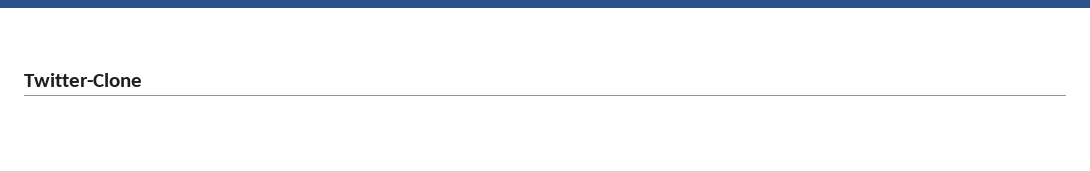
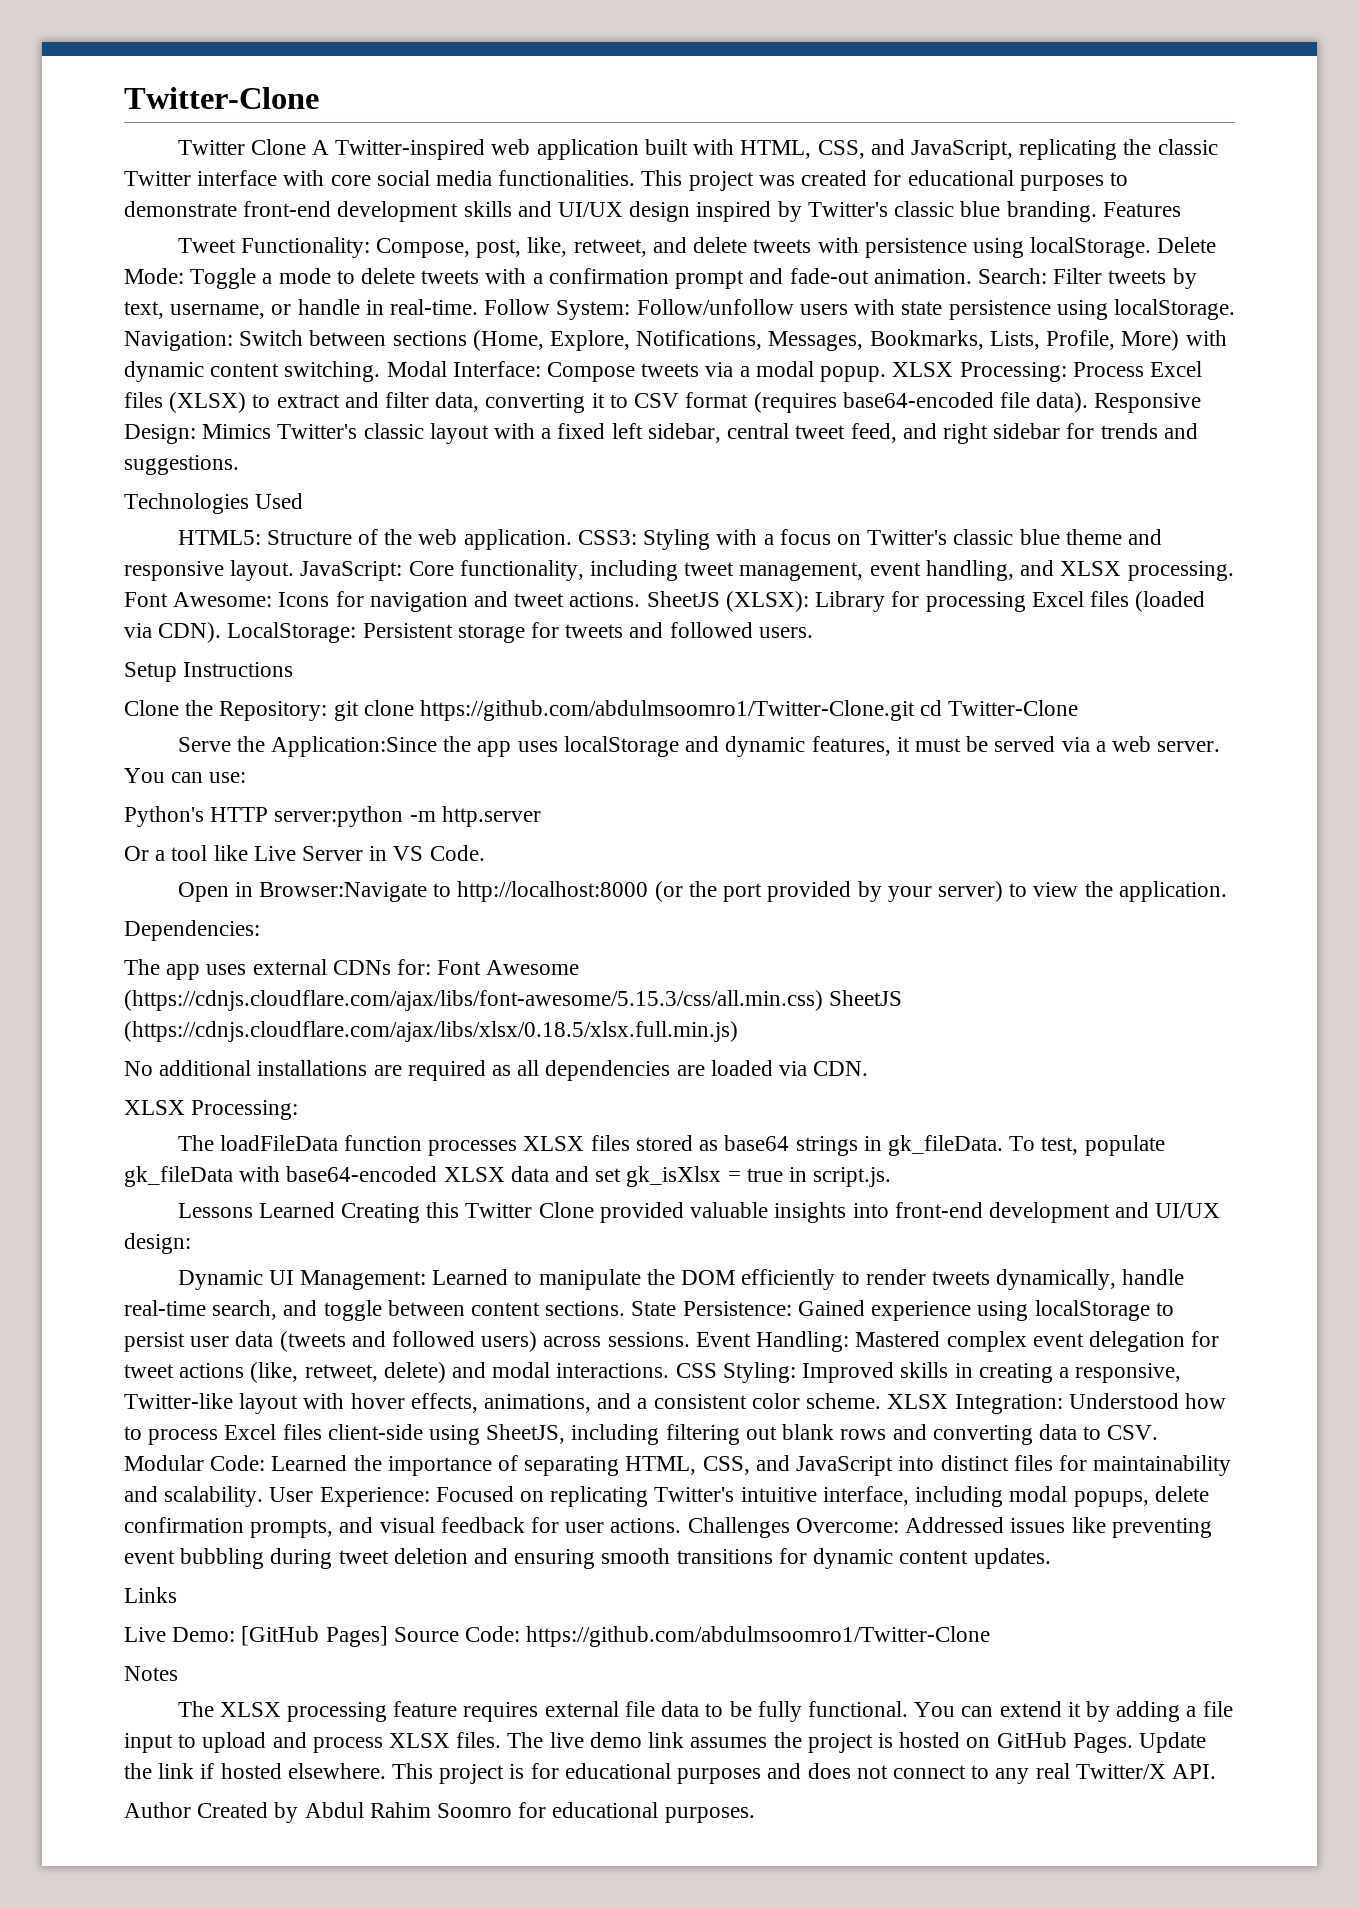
[24,73,142,87] Twitter-Clone -> [124,87,319,109] [177,139,1218,160] [124,170,1128,191] [124,201,1181,222] [177,237,1217,258] [124,268,1197,289] [124,299,1235,320] [124,330,1227,351] [124,361,1202,382] [124,392,1202,413] [124,423,1198,444] [124,455,239,475] [124,493,304,514] [177,529,1162,550] [124,560,1234,581] [124,591,1206,612] [124,622,813,643] [124,662,294,682] [124,700,1079,721] [177,736,1221,757] [124,768,247,783] [124,806,541,827] [124,845,485,861] [177,881,1227,902] [124,920,260,941] [124,959,580,980] [124,990,903,1011] [124,1021,738,1042] [124,1060,869,1081] [124,1100,299,1120] [177,1135,1165,1156] [124,1166,892,1187] [177,1202,1221,1223] [124,1233,191,1254] [177,1269,1185,1290] [124,1300,1174,1321] [124,1331,1220,1352] [124,1362,1182,1383] [124,1393,1226,1414] [124,1424,1159,1445] [124,1455,1232,1476] [124,1486,1209,1507] [124,1517,1212,1538] [124,1548,1051,1569] [124,1587,177,1603] [124,1626,991,1647] [124,1666,178,1681] [177,1701,1233,1722] [124,1732,1206,1753] [124,1763,1216,1784] [124,1802,755,1823] Twitter-Clone // Twitter Clone A Twitter-inspired web application built with HTML, CSS, and JavaScript, replicating the classic Twitter interface with core social media functionalities. This project was created for educational purposes to demonstrate front-end development skills and UI/UX design inspired by Twitter's classic blue branding. Features // Tweet Functionality: Compose, post, like, retweet, and delete tweets with persistence using localStorage. Delete Mode: Toggle a mode to delete tweets with a confirmation prompt and fade-out animation. Search: Filter tweets by text, username, or handle in real-time. Follow System: Follow/unfollow users with state persistence using localStorage. Navigation: Switch between sections (Home, Explore, Notifications, Messages, Bookmarks, Lists, Profile, More) with dynamic content switching. Modal Interface: Compose tweets via a modal popup. XLSX Processing: Process Excel files (XLSX) to extract and filter data, converting it to CSV format (requires base64-encoded file data). Responsive Design: Mimics Twitter's classic layout with a fixed left sidebar, central tweet feed, and right sidebar for trends and suggestions. // Technologies Used // HTML5: Structure of the web application. CSS3: Styling with a focus on Twitter's classic blue theme and responsive layout. JavaScript: Core functionality, including tweet management, event handling, and XLSX processing. Font Awesome: Icons for navigation and tweet actions. SheetJS (XLSX): Library for processing Excel files (loaded via CDN). LocalStorage: Persistent storage for tweets and followed users. // Setup Instructions // Clone the Repository: git clone https://github.com/abdulmsoomro1/Twitter-Clone.git cd Twitter-Clone // Serve the Application:Since the app uses localStorage and dynamic features, it must be served via a web server. You can use: // Python's HTTP server:python -m http.server // Or a tool like Live Server in VS Code. // Open in Browser:Navigate to http://localhost:8000 (or the port provided by your server) to view the application. // Dependencies: // The app uses external CDNs for: Font Awesome (https://cdnjs.cloudflare.com/ajax/libs/font-awesome/5.15.3/css/all.min.css) SheetJS (https://cdnjs.cloudflare.com/ajax/libs/xlsx/0.18.5/xlsx.full.min.js) // No additional installations are required as all dependencies are loaded via CDN. // XLSX Processing: // The loadFileData function processes XLSX files stored as base64 strings in gk_fileData. To test, populate gk_fileData with base64-encoded XLSX data and set gk_isXlsx = true in script.js. // Lessons Learned Creating this Twitter Clone provided valuable insights into front-end development and UI/UX design: // Dynamic UI Management: Learned to manipulate the DOM efficiently to render tweets dynamically, handle real-time search, and toggle between content sections. State Persistence: Gained experience using localStorage to persist user data (tweets and followed users) across sessions. Event Handling: Mastered complex event delegation for tweet actions (like, retweet, delete) and modal interactions. CSS Styling: Improved skills in creating a responsive, Twitter-like layout with hover effects, animations, and a consistent color scheme. XLSX Integration: Understood how to process Excel files client-side using SheetJS, including filtering out blank rows and converting data to CSV. Modular Code: Learned the importance of separating HTML, CSS, and JavaScript into distinct files for maintainability and scalability. User Experience: Focused on replicating Twitter's intuitive interface, including modal popups, delete confirmation prompts, and visual feedback for user actions. Challenges Overcome: Addressed issues like preventing event bubbling during tweet deletion and ensuring smooth transitions for dynamic content updates. // Links // Live Demo: [GitHub Pages] Source Code: https://github.com/abdulmsoomro1/Twitter-Clone // Notes // The XLSX processing feature requires external file data to be fully functional. You can extend it by adding a file input to upload and process XLSX files. The live demo link assumes the project is hosted on GitHub Pages. Update the link if hosted elsewhere. This project is for educational purposes and does not connect to any real Twitter/X API. // Author Created by Abdul Rahim Soomro for educational purposes.

